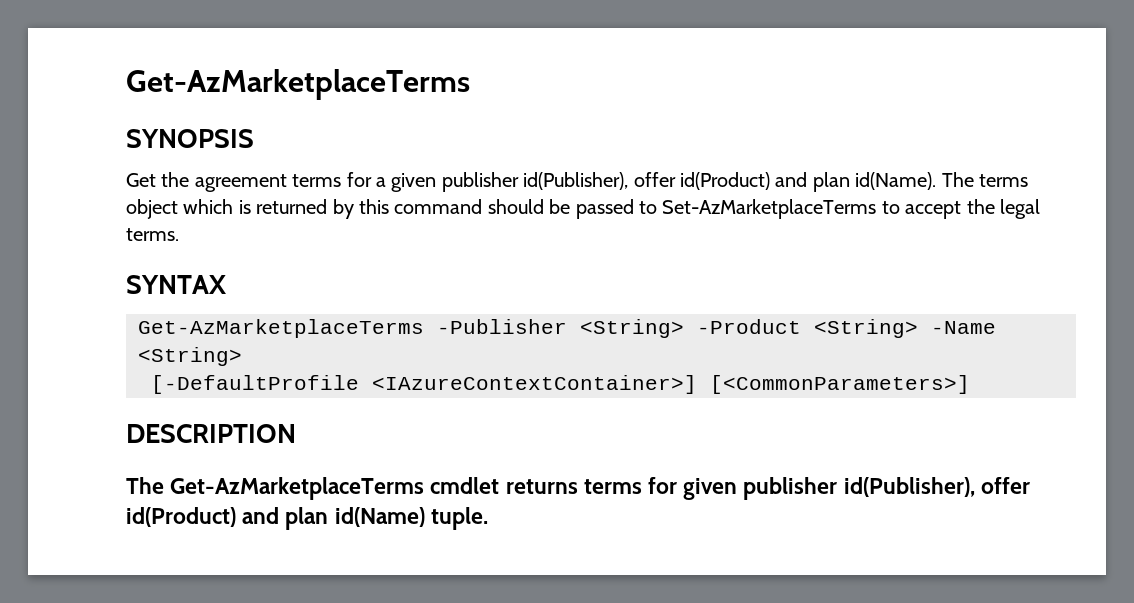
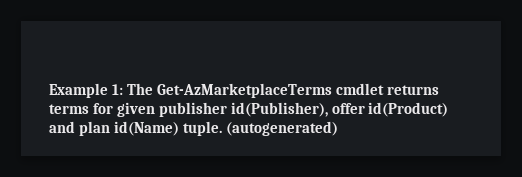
[126,69,470,100] [126,129,254,148] [126,172,1028,192] [126,199,1040,219] [126,228,179,241] [126,275,226,294] [138,319,996,338] [138,347,242,366] [151,375,970,394] [126,424,296,443] Get-AzMarketplaceTerms // SYNOPSIS // Get the agreement terms for a given publisher id(Publisher), offer id(Product) and plan id(Name). The terms object which is returned by this command should be passed to Set-AzMarketplaceTerms to accept the legal terms. // SYNTAX // Get-AzMarketplaceTerms -Publisher <String> -Product <String> -Name <String> // [-DefaultProfile <IAzureContextContainer>] [<CommonParameters>] // DESCRIPTION // -> [49,83,123,98] Example 1:
(488, 518) none -> [225,121,338,136] (autogenerated)

